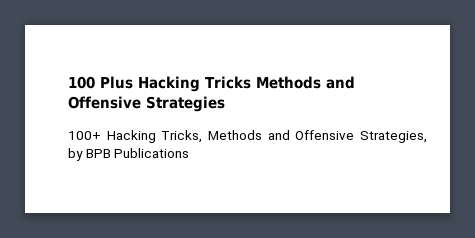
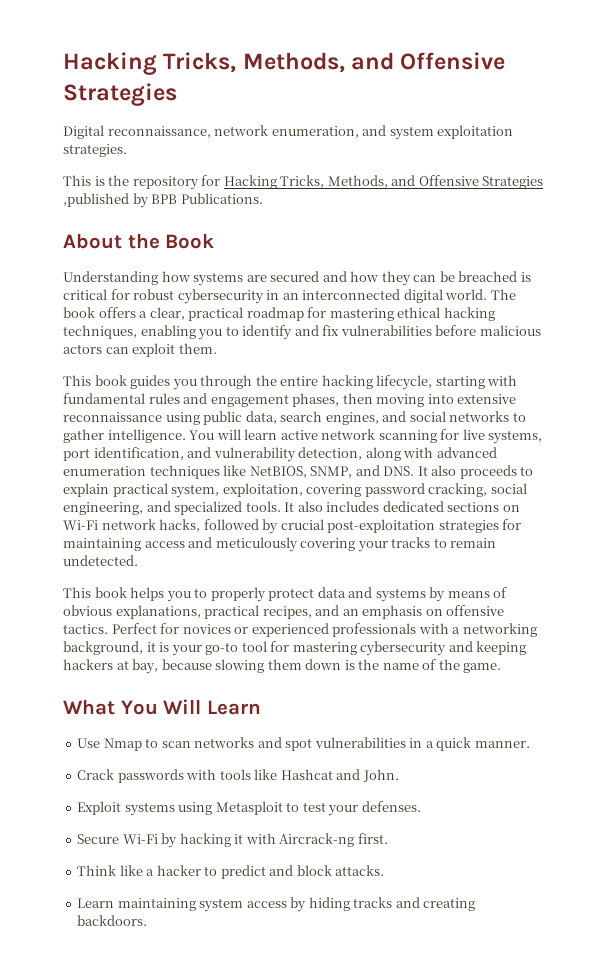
[68,76,355,92] [68,96,225,112] [68,130,427,143] [68,148,190,161] 100 Plus Hacking Tricks Methods and Offensive Strategies // 100+ Hacking Tricks, Methods and Offensive Strategies, by BPB Publications -> [63,52,506,75] [63,83,177,106] [63,125,514,140] [63,144,127,157] [63,175,544,190] [63,193,263,208] [63,233,215,249] [63,271,531,286] [63,289,516,304] [63,307,495,321] [63,325,541,340] [63,343,217,357] [63,375,518,390] [63,393,517,407] [63,411,526,425] [63,429,543,444] [63,447,497,462] [63,465,534,479] [63,483,527,498] [63,501,520,515] [63,519,522,534] [63,537,497,552] [63,555,138,566] [63,587,508,602] [63,605,505,619] [63,623,537,637] [63,641,527,656] [63,659,502,674] [63,699,261,715] [77,737,530,751] [77,769,399,783] [77,801,421,816] [77,833,388,848] [77,865,385,879] [77,897,476,912] [77,915,148,926] Hacking Tricks, Methods, and Offensive Strategies // Digital reconnaissance, network enumeration, and system exploitation strategies. // This is the repository for Hacking Tricks, Methods, and Offensive Strategies ,published by BPB Publications. // About the Book // Understanding how systems are secured and how they can be breached is critical for robust cybersecurity in an interconnected digital world. The book offers a clear, practical roadmap for mastering ethical hacking techniques, enabling you to identify and fix vulnerabilities before malicious actors can exploit them. // This book guides you through the entire hacking lifecycle, starting with fundamental rules and engagement phases, then moving into extensive reconnaissance using public data, search engines, and social networks to gather intelligence. You will learn active network scanning for live systems, port identification, and vulnerability detection, along with advanced enumeration techniques like NetBIOS, SNMP, and DNS. It also proceeds to explain practical system, exploitation, covering password cracking, social engineering, and specialized tools. It also includes dedicated sections on Wi-Fi network hacks, followed by crucial post-exploitation strategies for maintaining access and meticulously covering your tracks to remain undetected. // This book helps you to properly protect data and systems by means of obvious explanations, practical recipes, and an emphasis on offensive tactics. Perfect for novices or experienced professionals with a networking background, it is your go-to tool for mastering cybersecurity and keeping hackers at bay, because slowing them down is the name of the game. // What You Will Learn // Use Nmap to scan networks and spot vulnerabilities in a quick manner. // Crack passwords with tools like Hashcat and John. // Exploit systems using Metasploit to test your defenses. // Secure Wi-Fi by hacking it with Aircrack-ng first. // Think like a hacker to predict and block attacks. // Learn maintaining system access by hiding tracks and creating backdoors.

